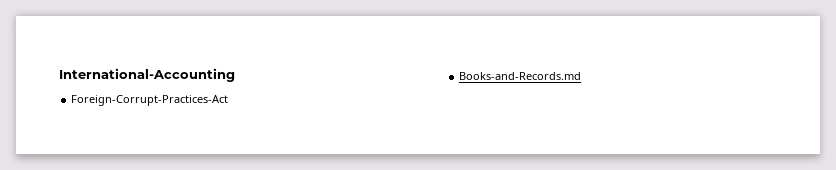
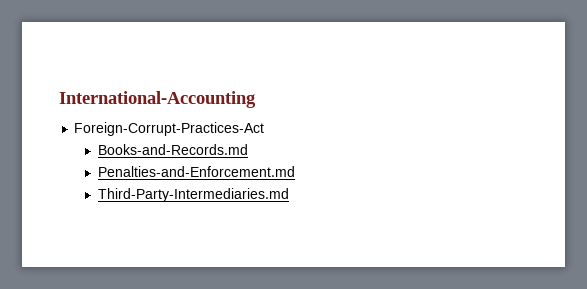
(581, 76) none -> [97,166,295,177] [97,188,289,202] // Penalties-and-Enforcement.md // Third-Party-Intermediaries.md

